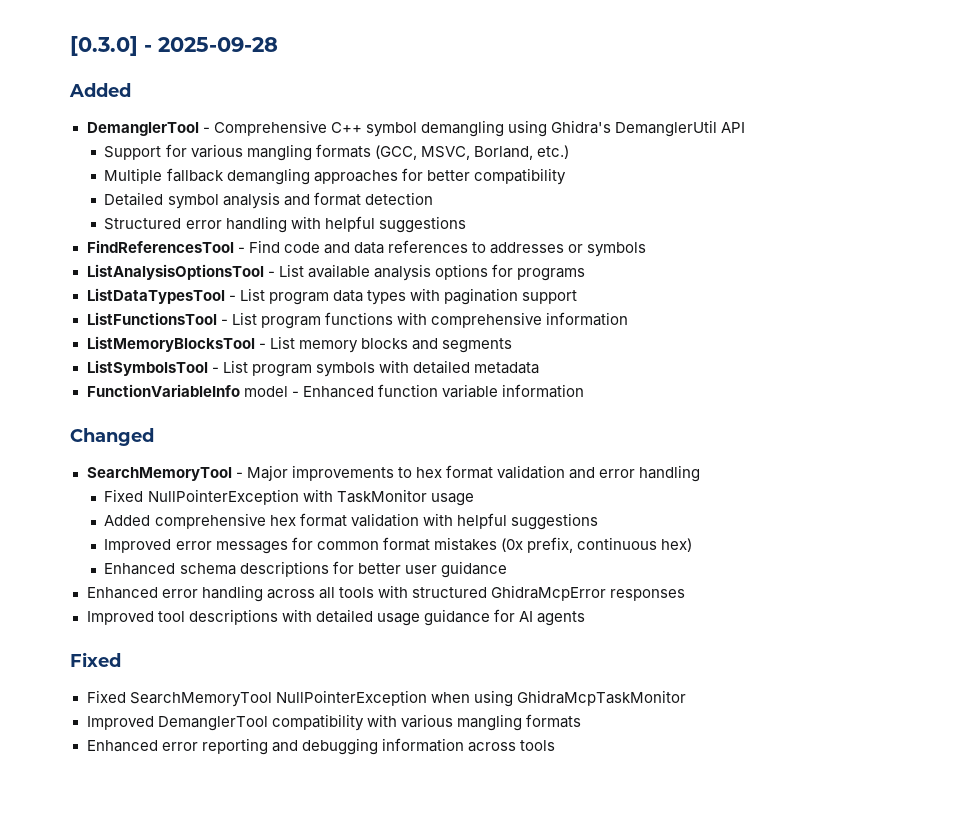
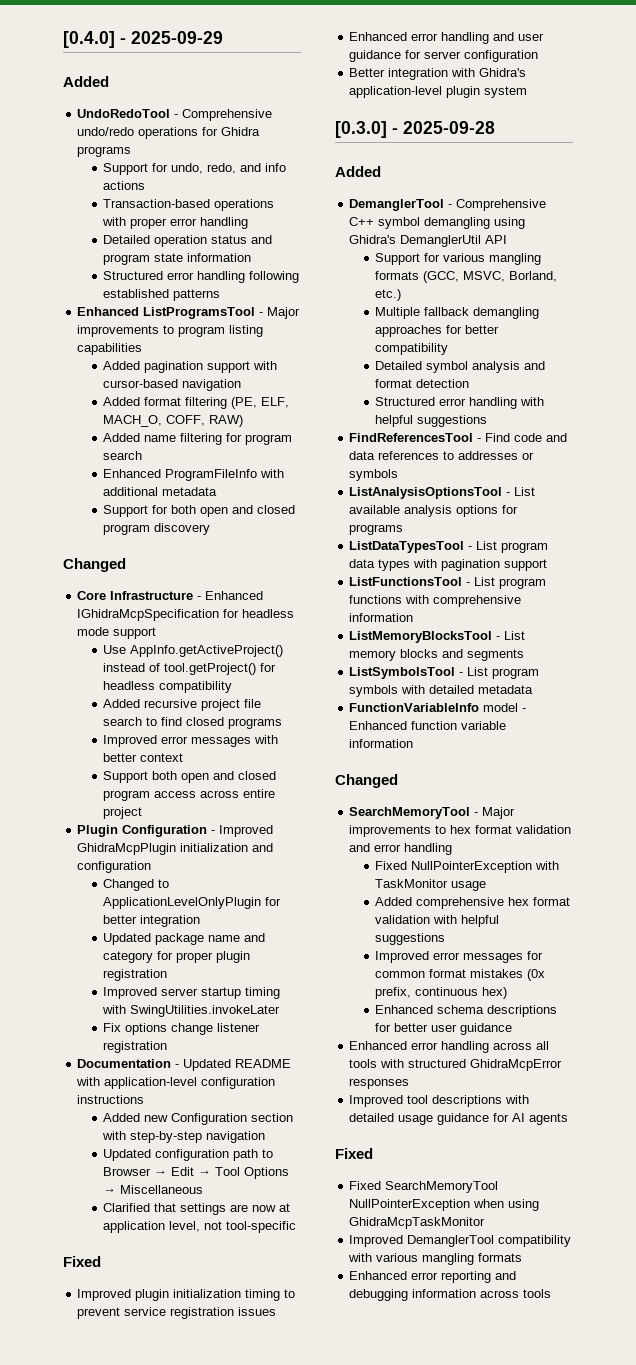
(70, 46) none -> [63,31,223,48] [63,76,109,87] [77,109,273,121] [77,127,261,139] [77,146,132,157] [103,163,287,175] [103,181,146,190] [103,199,275,211] [102,217,249,229] [103,235,273,247] [103,253,252,265] [103,271,300,283] [103,289,221,301] [77,307,301,319] [77,325,264,337] [77,343,143,355] [103,361,278,373] [103,379,242,391] [103,397,290,409] [103,415,244,427] [103,433,293,445] [103,451,143,460] [103,469,285,481] [103,487,218,496] [103,505,296,517] [103,523,211,535] [63,558,126,572] [77,591,264,600] [77,609,295,621] [77,627,157,639] [103,645,284,657] [103,663,277,675] [103,681,233,693] [103,699,262,711] [103,717,283,729] [103,735,279,747] [103,753,184,762] [103,771,277,783] [103,789,276,801] [103,807,143,819] [77,825,274,837] [77,843,274,855] [77,861,152,873] [103,879,170,891] [103,897,282,909] [103,915,201,927] [103,933,266,945] [103,951,251,963] [103,969,168,981] [103,987,281,999] [102,1005,281,1017] [103,1023,261,1035] [103,1041,168,1053] [77,1059,292,1071] [76,1077,276,1089] [77,1095,145,1104] [103,1113,294,1125] [102,1131,266,1143] [103,1149,274,1161] [103,1167,290,1179] [103,1185,204,1194] [103,1203,291,1215] [103,1221,297,1233] [63,1256,101,1267] [77,1289,296,1301] [77,1307,277,1319] [349,32,545,44] [349,50,539,62] [349,68,527,80] [349,86,528,98] [0.4.0] - 2025-09-29 // Added // UndoRedoTool - Comprehensive undo/redo operations for Ghidra programs // Support for undo, redo, and info actions // Transaction-based operations with proper error handling // Detailed operation status and program state information // Structured error handling following established patterns // Enhanced ListProgramsTool - Major improvements to program listing capabilities // Added pagination support with cursor-based navigation // Added format filtering (PE, ELF, MACH_O, COFF, RAW) // Added name filtering for program search // Enhanced ProgramFileInfo with additional metadata // Support for both open and closed program discovery // Changed // Core Infrastructure - Enhanced IGhidraMcpSpecification for headless mode support // Use AppInfo.getActiveProject() instead of tool.getProject() for headless compatibility // Added recursive project file search to find closed programs // Improved error messages with better context // Support both open and closed program access across entire project // Plugin Configuration - Improved GhidraMcpPlugin initialization and configuration // Changed to ApplicationLevelOnlyPlugin for better integration // Updated package name and category for proper plugin registration // Improved server startup timing with SwingUtilities.invokeLater // Fix options change listener registration // Documentation - Updated README with application-level configuration instructions // Added new Configuration section with step-by-step navigation // Updated configuration path to Browser → Edit → Tool Options → Miscellaneous // Clarified that settings are now at application level, not tool-specific // Fixed // Improved plugin initialization timing to prevent service registration issues // Enhanced error handling and user guidance for server configuration // Better integration with Ghidra's application-level plugin system //

